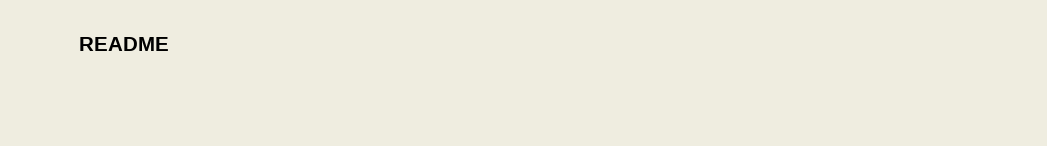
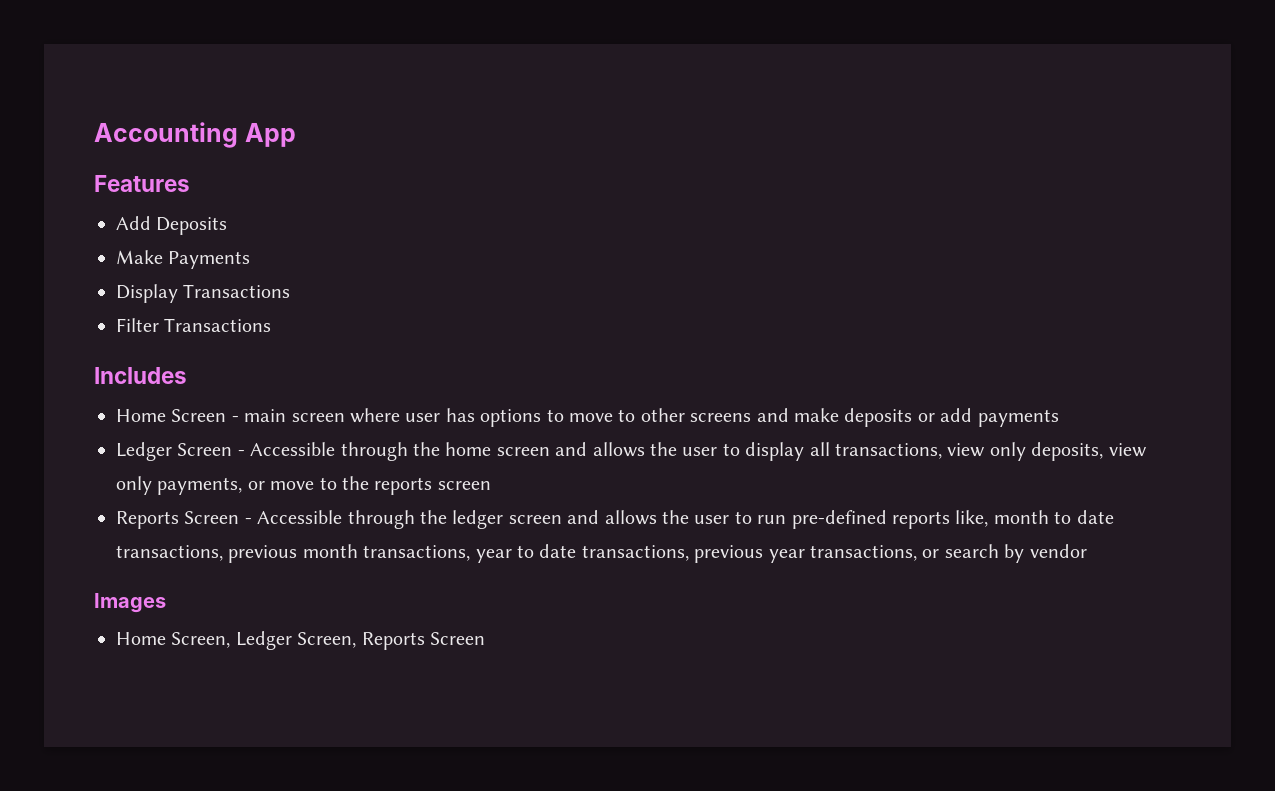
[79,37,169,51] README -> [94,122,296,148] [94,175,190,192] [116,216,228,235] [116,250,251,269] [116,284,291,303] [116,318,272,332] [94,367,187,384] [116,408,1059,427] [116,442,1147,461] [116,476,491,495] [116,510,1114,529] [116,544,1087,563] [94,593,166,613] [116,631,485,650] Accounting App // Features // Add Deposits // Make Payments // Display Transactions // Filter Transactions // Includes // Home Screen - main screen where user has options to move to other screens and make deposits or add payments // Ledger Screen - Accessible through the home screen and allows the user to display all transactions, view only deposits, view only payments, or move to the reports screen // Reports Screen - Accessible through the ledger screen and allows the user to run pre-defined reports like, month to date transactions, previous month transactions, year to date transactions, previous year transactions, or search by vendor // Images // Home Screen, Ledger Screen, Reports Screen

